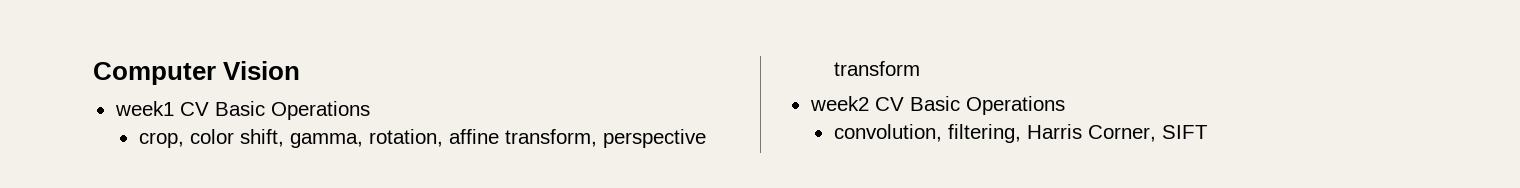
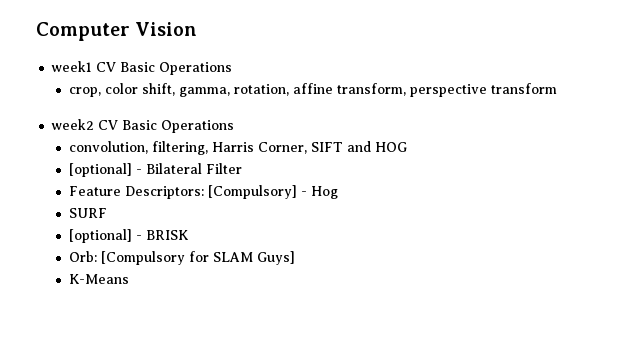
(1208, 132) none -> [346,141,407,152] [68,163,242,177] [68,185,338,199] [68,208,107,218] [68,229,189,243] [68,251,295,265] [68,274,129,284] and HOG // [optional] - Bilateral Filter // Feature Descriptors: [Compulsory] - Hog // SURF // [optional] - BRISK // Orb: [Compulsory for SLAM Guys] // K-Means

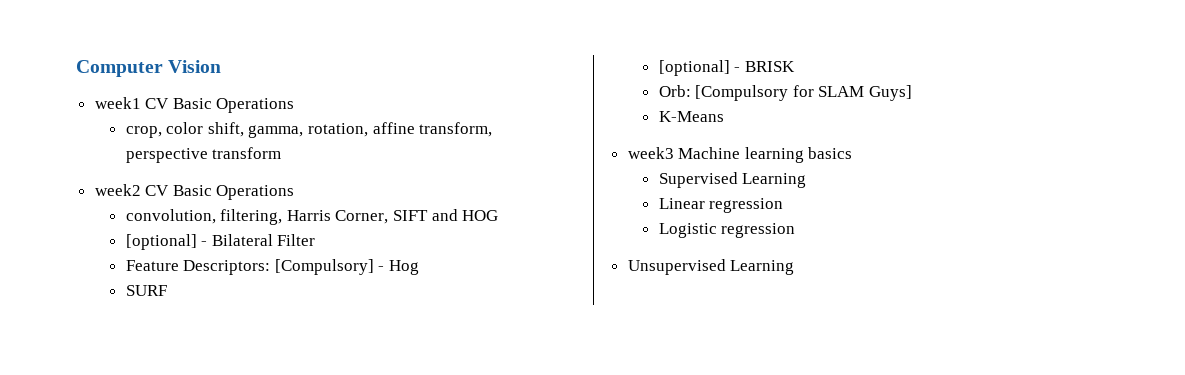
(129, 279) none -> [627,147,853,163] [658,172,807,188] [658,198,784,213] [658,223,796,238] [627,259,795,275] // week3 Machine learning basics // Supervised Learning // Linear regression // Logistic regression // Unsupervised Learning

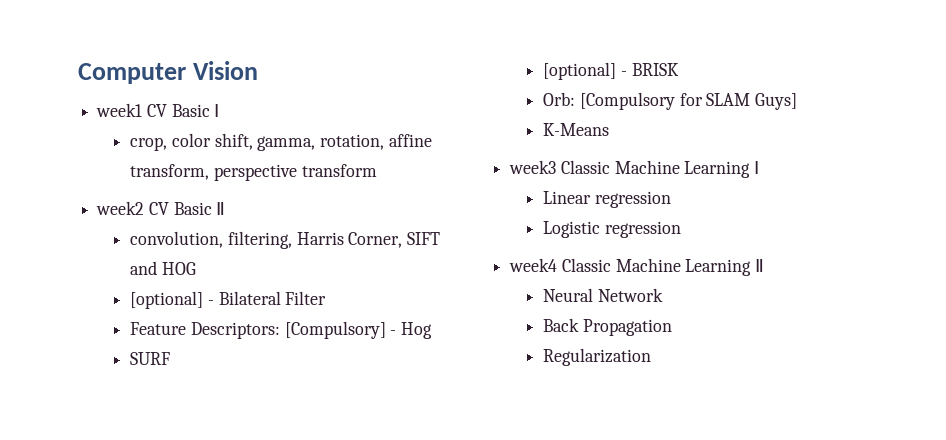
[216,98,295,113] Operations -> [214,104,220,117] Ⅰ
[216,185,295,200] Operations -> [216,202,226,215] Ⅱ
[678,147,853,163] [658,172,807,188] Machine learning basics // Supervised Learning -> [560,160,760,178] Classic Machine Learning Ⅰ
[627,259,795,275] Unsupervised Learning -> [509,258,765,276] [543,288,663,302] [543,318,672,336] [543,348,652,366] week4 Classic Machine Learning Ⅱ // Neural Network // Back Propagation // Regularization

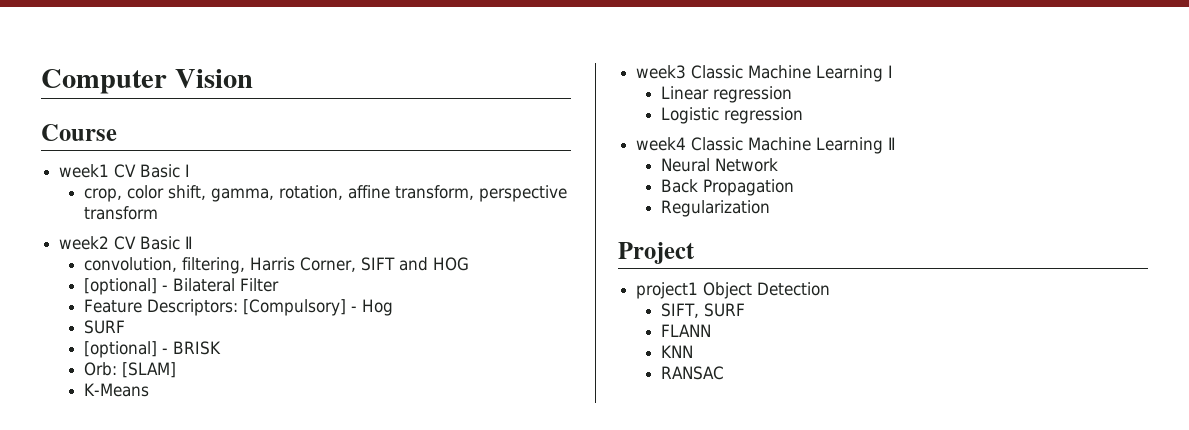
(258, 70) none -> [41,124,117,141] // Course
[579,92,797,110] [Compulsory for SLAM Guys] -> [121,362,176,378] [SLAM]
(652, 357) none -> [618,242,695,264] [636,282,831,299] [660,303,745,318] [660,324,711,337] [660,345,693,358] [660,366,724,380] // Project // project1 Object Detection // SIFT, SURF // FLANN // KNN // RANSAC

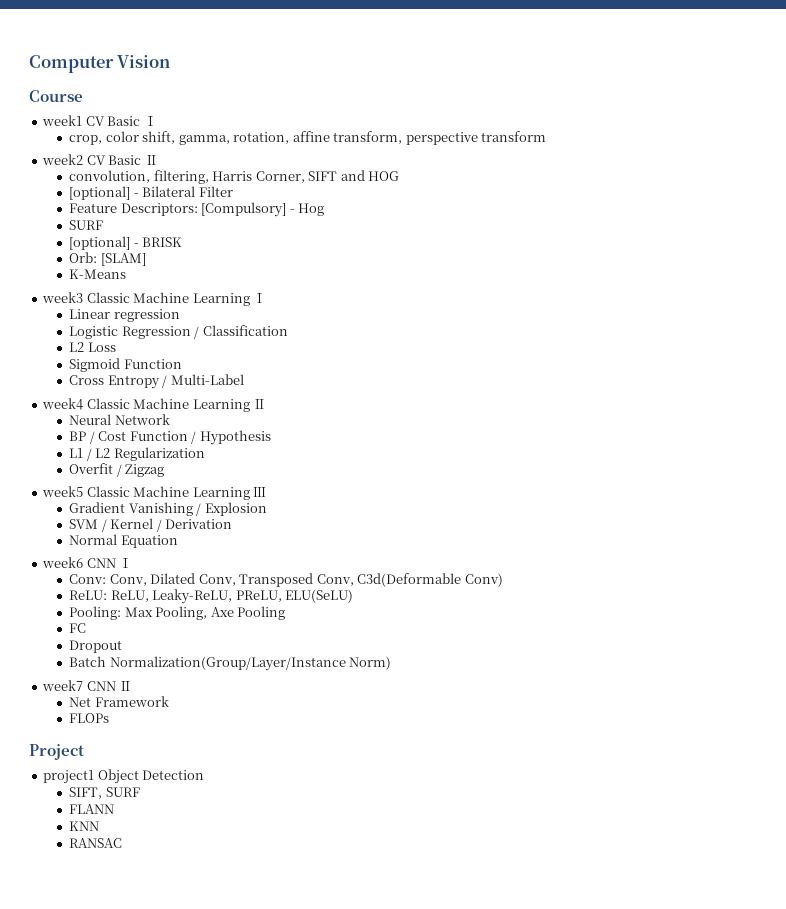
[723,107,803,124] regression -> [121,325,288,339] [69,342,116,352] [69,358,182,372] [69,374,244,389] Regression / Classification // L2 Loss // Sigmoid Function // Cross Entropy / Multi-Label
[660,179,794,196] [660,200,770,217] Back Propagation // Regularization -> [69,430,271,445] [69,447,205,461] [69,463,165,477] [42,486,267,500] [69,502,267,516] [69,518,233,532] [69,534,178,548] [42,557,133,568] [69,573,503,587] [69,589,354,604] [69,606,286,620] [69,623,87,633] [69,640,123,653] [69,656,392,671] [42,680,133,691] [69,696,169,707] [69,713,110,723] BP / Cost Function / Hypothesis // L1 / L2 Regularization // Overfit / Zigzag // week5 Classic Machine Learning Ⅲ // Gradient Vanishing / Explosion // SVM / Kernel / Derivation // Normal Equation // week6 CNN Ⅰ // Conv: Conv, Dilated Conv, Transposed Conv, C3d(Deformable Conv) // ReLU: ReLU, Leaky-ReLU, PReLU, ELU(SeLU) // Pooling: Max Pooling, Axe Pooling // FC // Dropout // Batch Normalization(Group/Layer/Instance Norm) // week7 CNN Ⅱ // Net Framework // FLOPs

